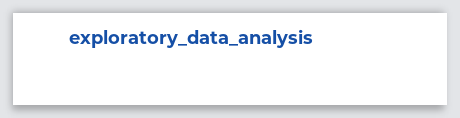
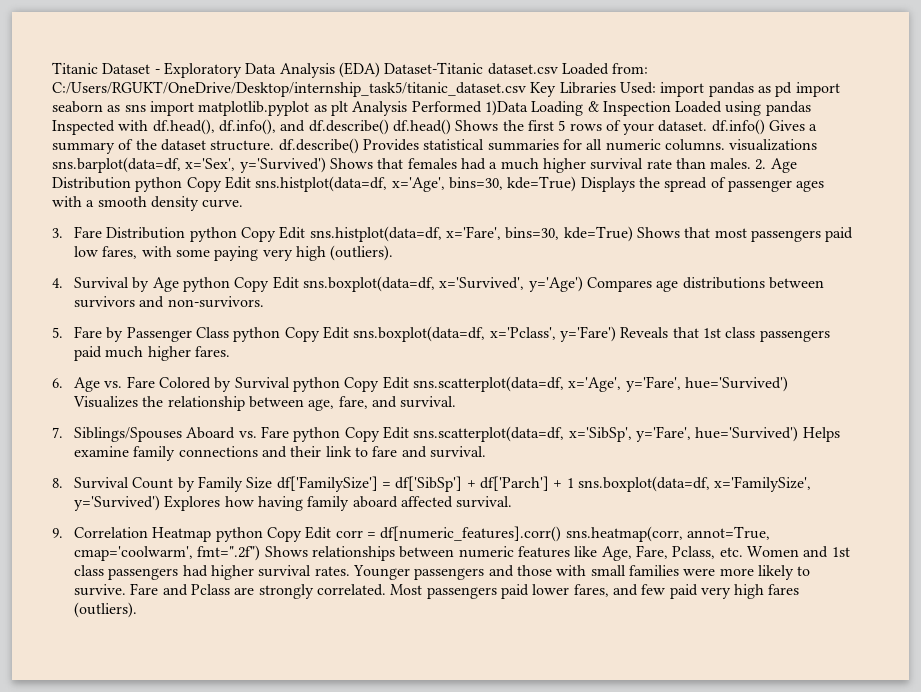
[69,29,313,48] exploratory_data_analysis -> [52,62,649,78] [52,81,840,97] [52,100,811,116] [52,119,818,135] [52,138,818,154] [52,157,797,173] [52,176,825,192] [52,196,244,211] [52,226,854,242] [74,245,394,261] [52,276,824,292] [74,296,264,308] [52,326,830,342] [74,346,230,361] [52,376,788,392] [73,396,457,411] [52,426,840,442] [74,446,486,461] [52,476,812,492] [74,495,513,511] [52,526,770,542] [74,545,850,561] [74,565,811,580] [74,583,800,599] [74,602,138,618] Titanic Dataset - Exploratory Data Analysis (EDA) Dataset-Titanic dataset.csv Loaded from: C:/Users/RGUKT/OneDrive/Desktop/internship_task5/titanic_dataset.csv Key Libraries Used: import pandas as pd import seaborn as sns import matplotlib.pyplot as plt Analysis Performed 1)Data Loading & Inspection Loaded using pandas Inspected with df.head(), df.info(), and df.describe() df.head() Shows the first 5 rows of your dataset. df.info() Gives a summary of the dataset structure. df.describe() Provides statistical summaries for all numeric columns. visualizations sns.barplot(data=df, x='Sex', y='Survived') Shows that females had a much higher survival rate than males. 2. Age Distribution python Copy Edit sns.histplot(data=df, x='Age', bins=30, kde=True) Displays the spread of passenger ages with a smooth density curve. // 3. Fare Distribution python Copy Edit sns.histplot(data=df, x='Fare', bins=30, kde=True) Shows that most passengers paid low fares, with some paying very high (outliers). // 4. Survival by Age python Copy Edit sns.boxplot(data=df, x='Survived', y='Age') Compares age distributions between survivors and non-survivors. // 5. Fare by Passenger Class python Copy Edit sns.boxplot(data=df, x='Pclass', y='Fare') Reveals that 1st class passengers paid much higher fares. // 6. Age vs. Fare Colored by Survival python Copy Edit sns.scatterplot(data=df, x='Age', y='Fare', hue='Survived') Visualizes the relationship between age, fare, and survival. // 7. Siblings/Spouses Aboard vs. Fare python Copy Edit sns.scatterplot(data=df, x='SibSp', y='Fare', hue='Survived') Helps examine family connections and their link to fare and survival. // 8. Survival Count by Family Size df['FamilySize'] = df['SibSp'] + df['Parch'] + 1 sns.boxplot(data=df, x='FamilySize', y='Survived') Explores how having family aboard affected survival. // 9. Correlation Heatmap python Copy Edit corr = df[numeric_features].corr() sns.heatmap(corr, annot=True, cmap='coolwarm', fmt=".2f") Shows relationships between numeric features like Age, Fare, Pclass, etc. Women and 1st class passengers had higher survival rates. Younger passengers and those with small families were more likely to survive. Fare and Pclass are strongly correlated. Most passengers paid lower fares, and few paid very high fares (outliers).

